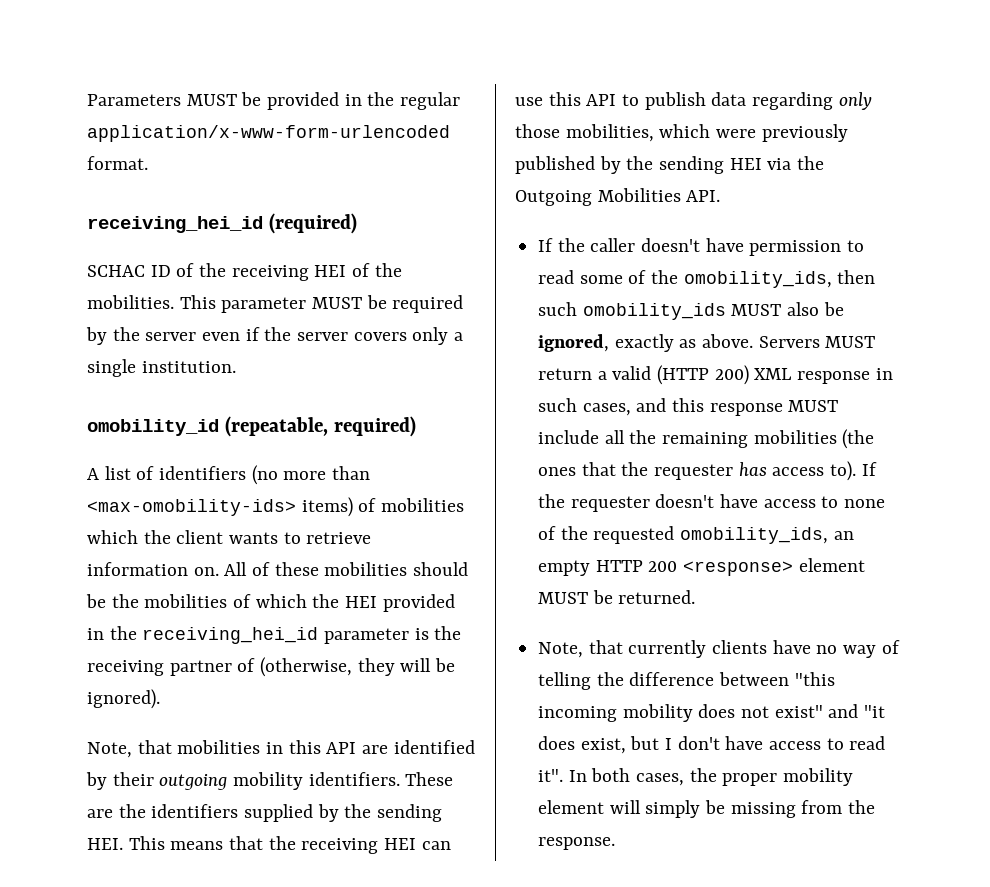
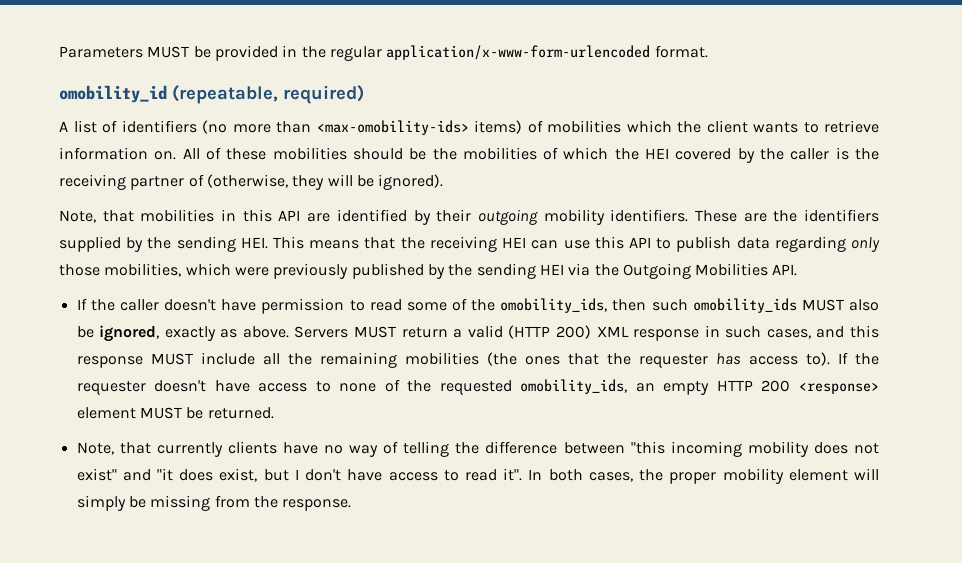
[87,213,357,234] [87,263,402,281] [87,295,464,313] [86,327,464,345] [87,359,236,377] // receiving_hei_id (required) // SCHAC ID of the receiving HEI of the mobilities. This parameter MUST be required by the server even if the server covers only a single institution. -> (708, 51) none
[382,594,455,612] [87,626,410,644] provided in the receiving_hei_id parameter -> [675,148,830,163] covered by the caller

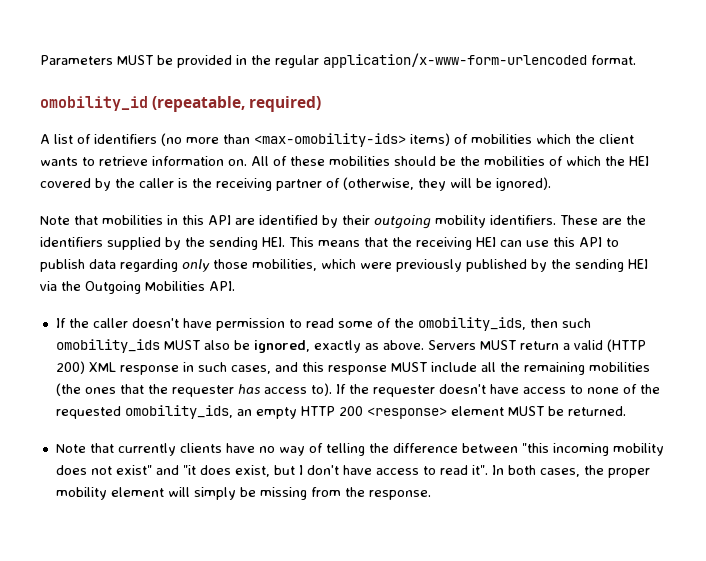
[59,210,96,223] Note, -> [40,216,70,225] Note
[76,442,114,455] Note, -> [55,444,86,453] Note

